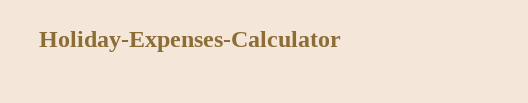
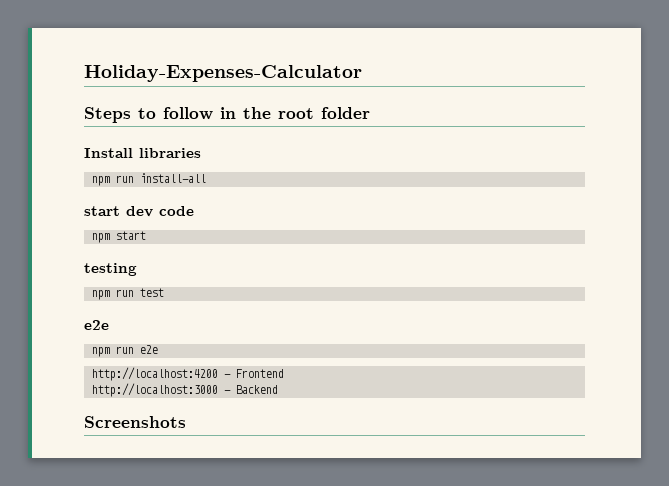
(341, 41) none -> [84,107,370,123] [84,148,201,158] [91,173,206,186] [84,206,194,217] [91,231,146,243] [84,263,137,276] [91,288,164,300] [84,320,109,330] [91,345,158,357] [91,367,284,381] [91,383,278,397] [84,416,186,428] // Steps to follow in the root folder // Install libraries // npm run install-all // start dev code // npm start // testing // npm run test // e2e // npm run e2e // http://localhost:4200 - Frontend // http://localhost:3000 - Backend // Screenshots

